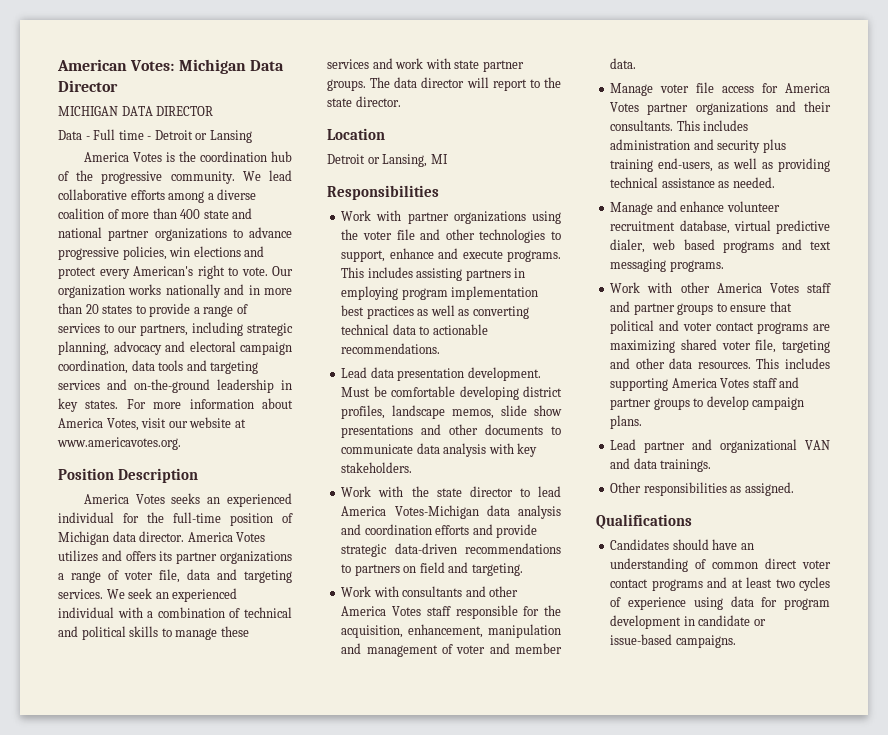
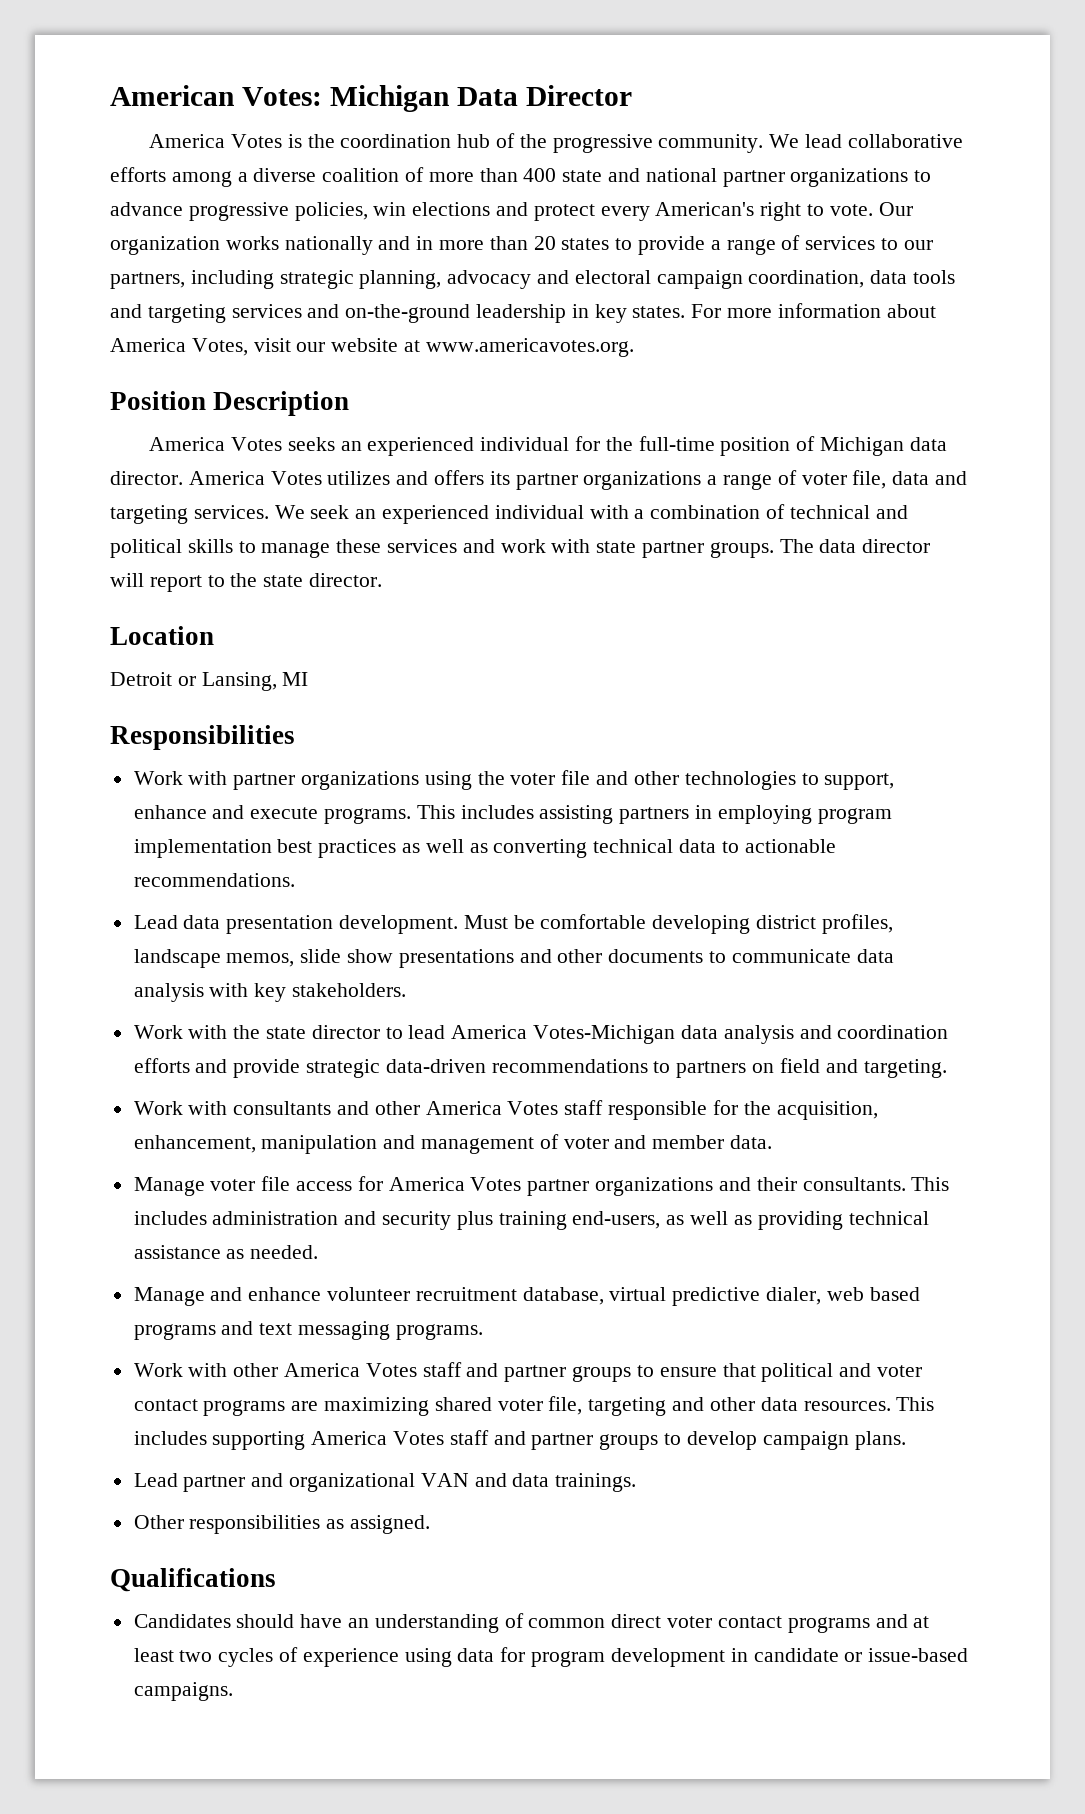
[58,106,214,116] [58,129,252,143] // MICHIGAN DATA DIRECTOR // Data - Full time - Detroit or Lansing -> (632, 95) none

